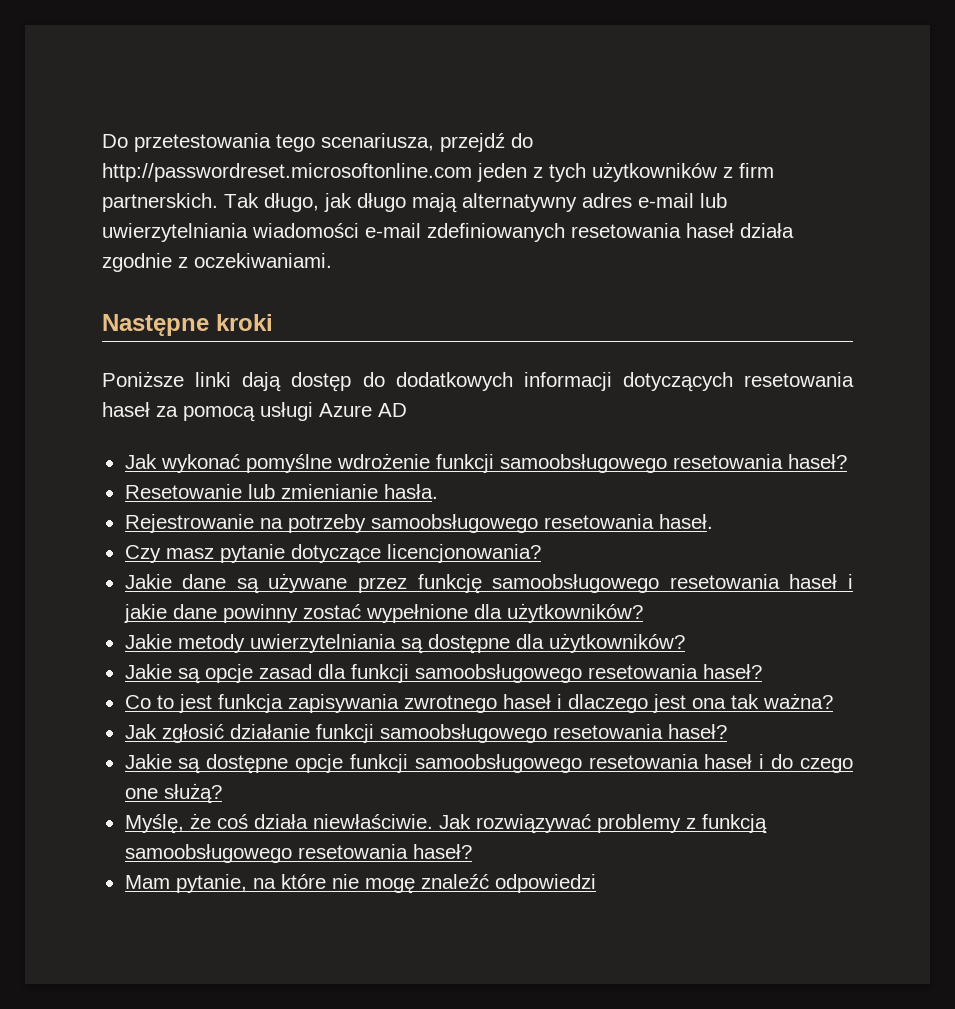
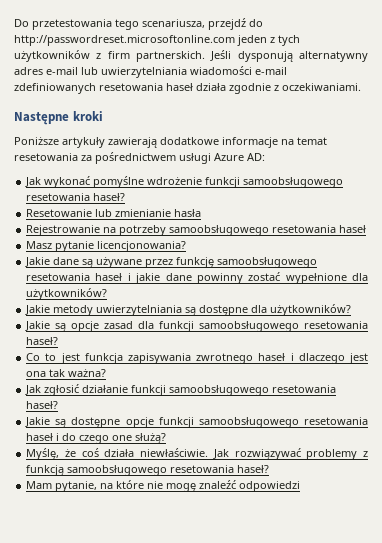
[224,193,457,213] Tak długo, jak długo mają -> [210,50,293,62] Jeśli dysponują
[195,372,854,392] [102,402,255,422] linki dają dostęp do dodatkowych informacji dotyczących resetowania haseł za pomocą -> [62,137,327,148] [14,152,176,164] artykuły zawierają dodatkowe informacje na temat resetowania za pośrednictwem
[378,403,407,417] AD -> [247,153,265,161] AD:
[383,484,438,499] hasła. -> [174,209,202,217] hasła
[658,514,713,529] [124,544,381,564] haseł. // Czy masz pytanie dotyczące -> [339,225,367,233] [26,241,95,252] haseł // Masz pytanie

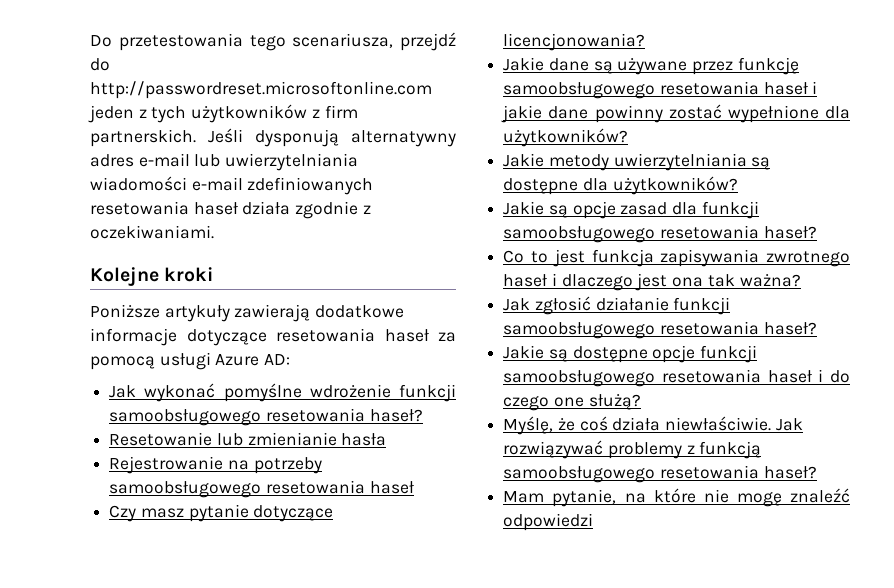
[14,112,69,125] Następne -> [90,267,159,286] Kolejne
[281,137,327,145] [14,152,176,164] na temat resetowania za pośrednictwem -> [186,328,456,346] [90,356,155,370] dotyczące resetowania haseł za pomocą
[26,241,95,252] Masz pytanie -> [109,504,334,522] Czy masz pytanie dotyczące

